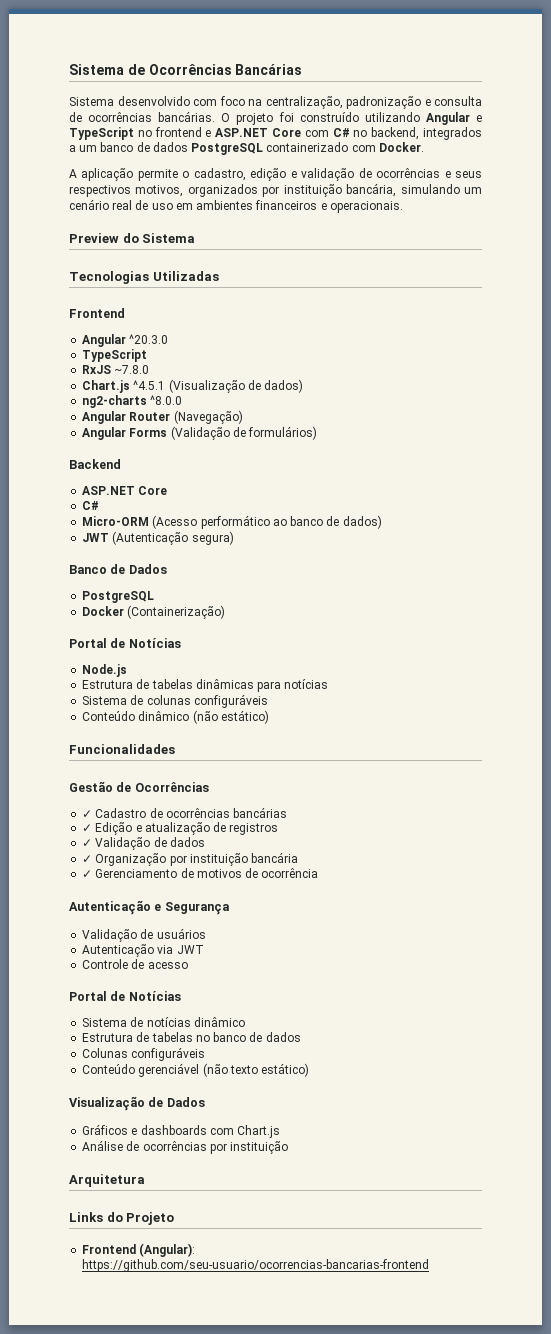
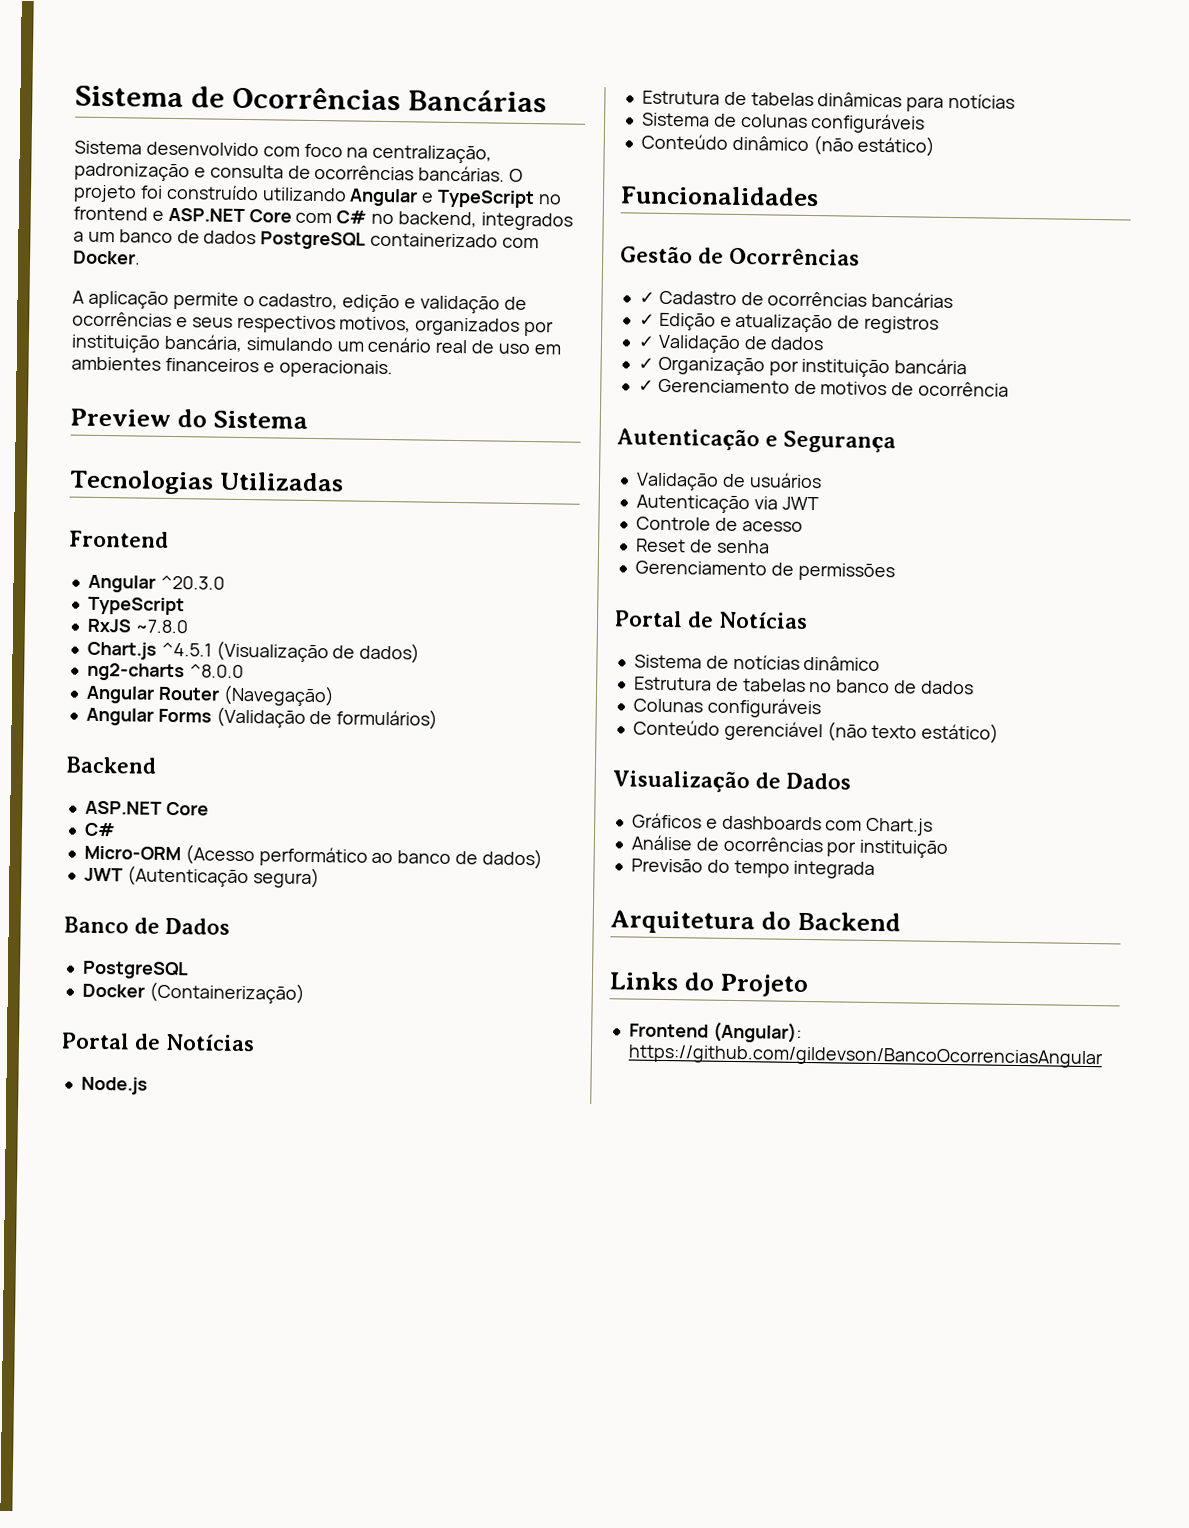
(188, 965) none -> [635,538,770,554] [634,560,895,582] // Reset de senha // Gerenciamento de permissões
(289, 1147) none -> [630,858,876,879] // Previsão do tempo integrada
(145, 1180) none -> [760,911,901,932] do Backend
[82,1259,430,1272] https://github.com/seu-usuario/ocorrencias-bancarias-frontend -> [627,1044,1103,1069] https://github.com/gildevson/BancoOcorrenciasAngular

